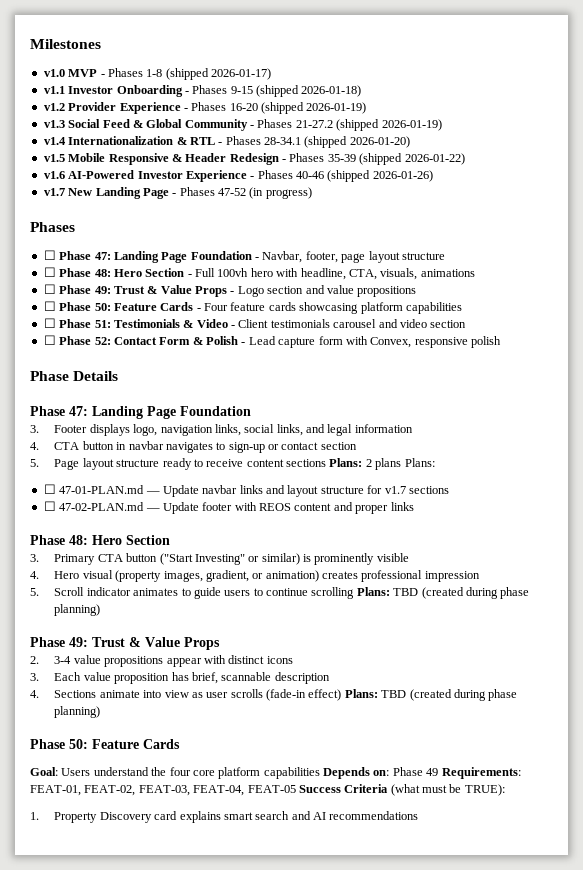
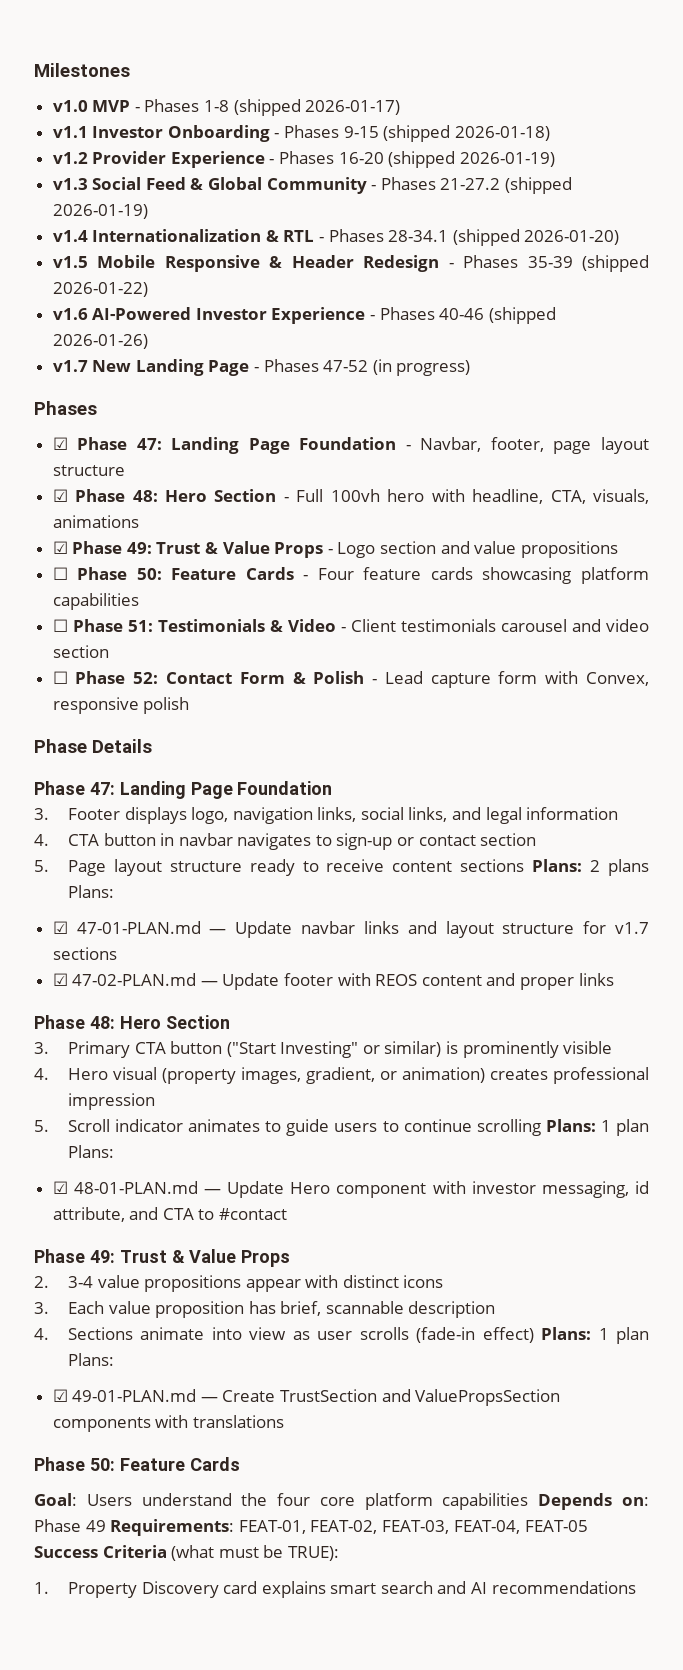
[43,250,56,260] ☐ -> [52,437,68,450] ☑
[43,267,56,277] ☐ -> [52,489,68,502] ☑
[43,284,56,294] ☐ -> [52,541,68,554] ☑
[43,484,56,494] ☐ -> [52,921,68,934] ☑
[43,501,56,511] ☐ -> [52,973,68,986] ☑
[393,587,530,599] [54,604,101,616] TBD (created during phase planning) -> [600,1119,649,1136] [67,1145,114,1158] [52,1181,649,1198] [52,1207,288,1222] 1 plan Plans: // ☑ 48-01-PLAN.md — Update Hero component with investor messaging, id attribute, and CTA to #contact
[381,689,518,701] [54,706,101,718] TBD (created during phase planning) -> [598,1327,650,1344] [67,1353,114,1366] [52,1389,561,1406] [52,1415,284,1432] 1 plan Plans: // ☑ 49-01-PLAN.md — Create TrustSection and ValuePropsSection components with translations

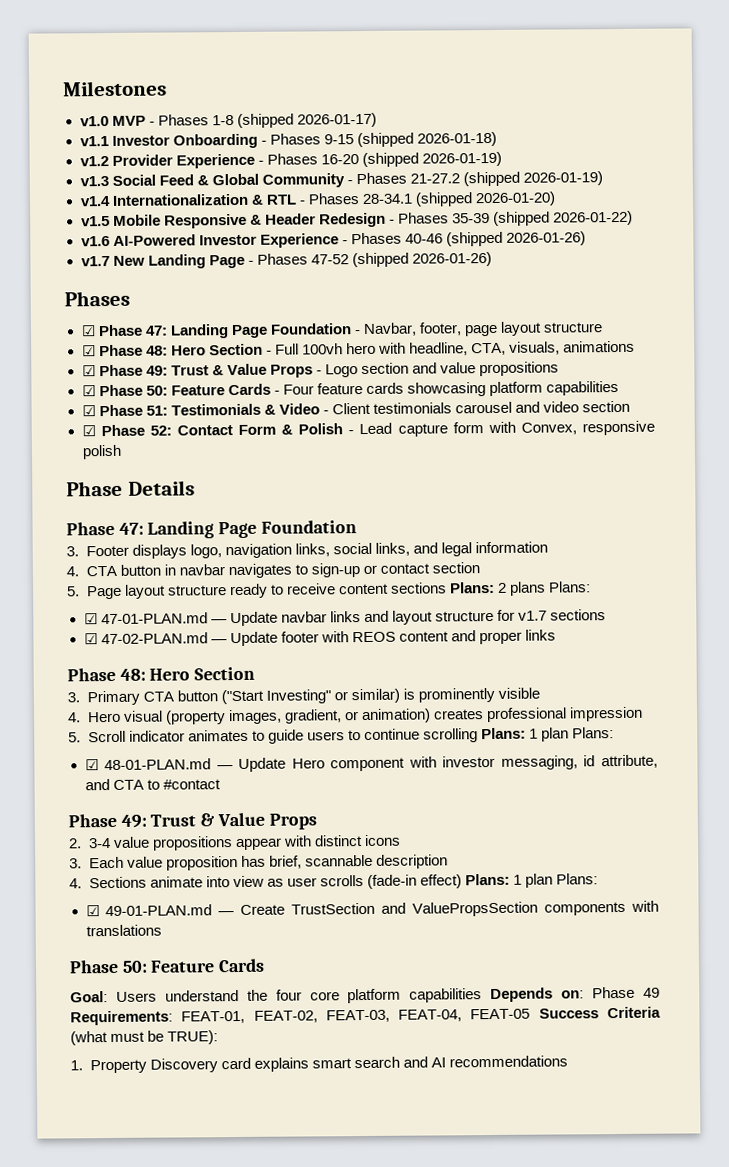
[372,359,471,376] (in progress) -> [351,251,492,268] (shipped 2026-01-26)
[52,567,68,580] ☐ -> [81,385,96,397] ☑
[52,619,68,632] ☐ -> [81,405,96,417] ☑
[52,671,68,684] ☐ -> [81,425,96,437] ☑

